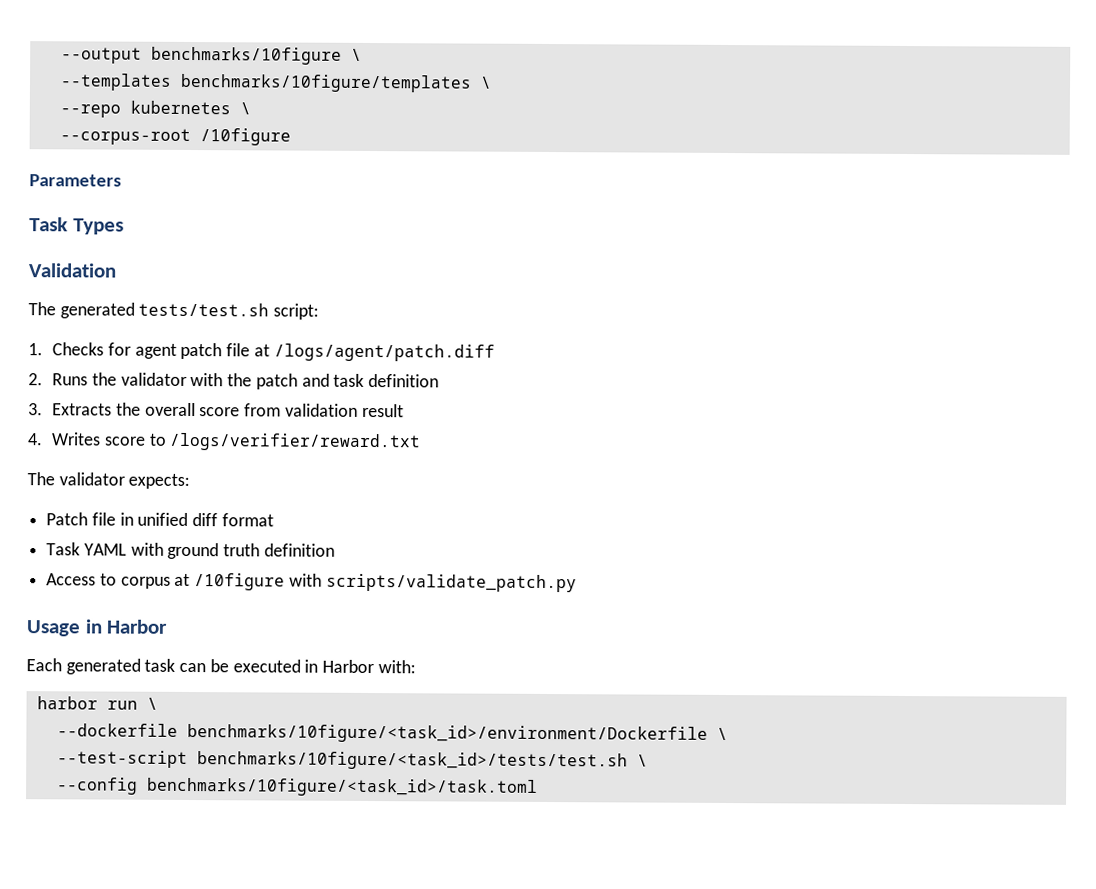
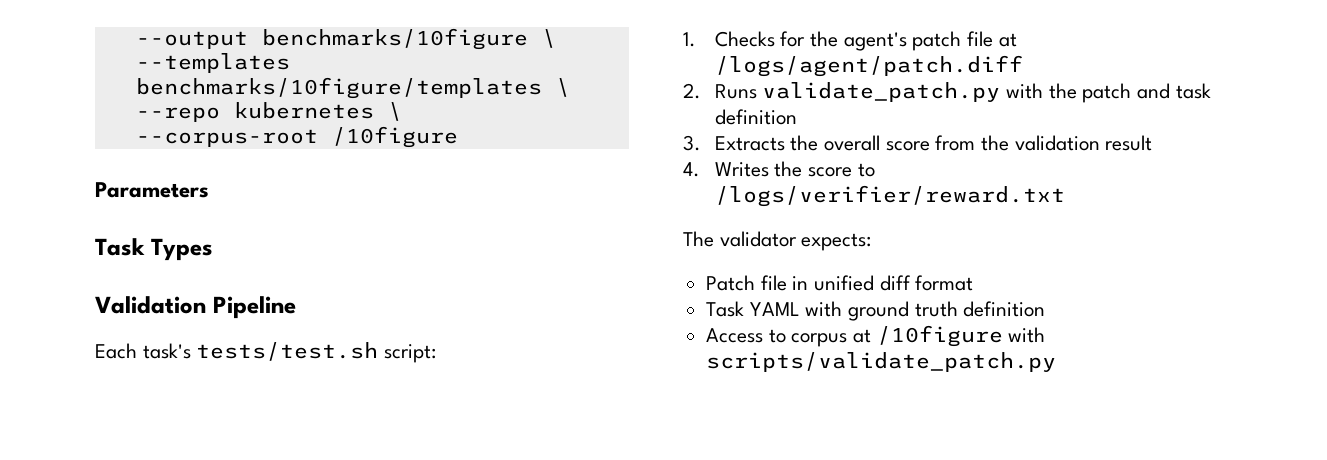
[28,302,135,319] // The generated -> [212,296,296,319] [95,343,191,359] Pipeline // Each task's
[134,343,177,359] agent -> [809,31,907,51] the agent's
[92,372,187,386] the validator -> [762,82,1001,102] validate_patch.py
(282, 410) none -> [980,135,1009,151] the
(102, 439) none -> [774,161,803,177] the
[26,619,169,637] [26,658,416,675] [36,696,158,710] [56,723,728,744] [56,750,648,771] [56,777,538,797] // Usage in Harbor // Each generated task can be executed in Harbor with: // harbor run \ // --dockerfile benchmarks/10figure/<task_id>/environment/Dockerfile \ // --test-script benchmarks/10figure/<task_id>/tests/test.sh \ // --config benchmarks/10figure/<task_id>/task.toml -> (1057, 362) none

